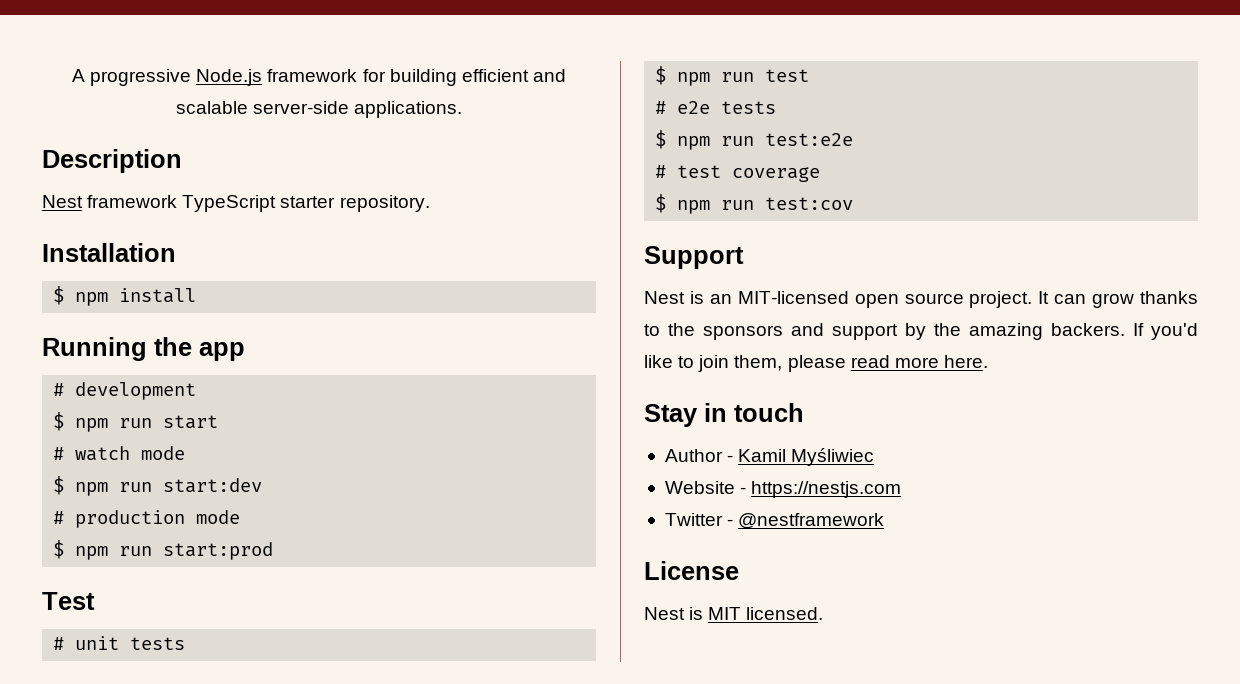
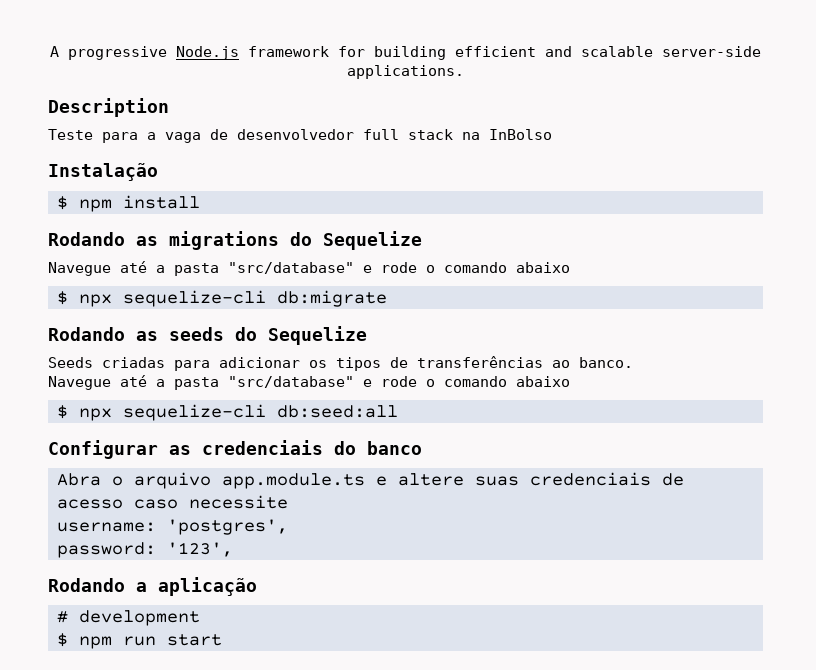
[42,195,430,212] [42,243,176,262] [53,286,197,306] [42,337,245,361] Nest framework TypeScript starter repository. // Installation // $ npm install // Running the app -> [48,129,552,143] [48,163,158,181] [57,195,200,212] [48,231,422,250] [48,261,570,276] [57,290,387,307] [48,326,367,345] [48,356,633,371] [48,375,570,390] [57,404,398,421] [48,440,422,459] [57,472,684,489] [57,495,288,509] [57,519,288,535] [57,542,233,558] [48,577,257,596] Teste para a vaga de desenvolvedor full stack na InBolso // Instalação // $ npm install // Rodando as migrations do Sequelize // Navegue até a pasta "src/database" e rode o comando abaixo // $ npx sequelize-cli db:migrate // Rodando as seeds do Sequelize // Seeds criadas para adicionar os tipos de transferências ao banco. // Navegue até a pasta "src/database" e rode o comando abaixo // $ npx sequelize-cli db:seed:all // Configurar as credenciais do banco // Abra o arquivo app.module.ts e altere suas credenciais de acesso caso necessite // username: 'postgres', // password: '123', // Rodando a aplicação
[53,446,186,461] [53,476,263,496] [53,510,241,528] [53,540,274,560] [42,592,95,610] [53,636,186,650] [655,66,810,86] [655,101,777,114] [655,130,854,150] [655,165,821,182] [655,194,854,214] [644,246,744,269] [644,291,1198,308] [644,323,1198,340] [644,355,988,372] [644,403,804,427] [664,448,875,466] [664,481,902,498] [664,513,885,529] [644,561,739,580] [644,607,824,620] // # watch mode // $ npm run start:dev // # production mode // $ npm run start:prod // Test // # unit tests // $ npm run test // # e2e tests // $ npm run test:e2e // # test coverage // $ npm run test:cov // Support // Nest is an MIT-licensed open source project. It can grow thanks to the sponsors and support by the amazing backers. If you'd like to join them, please read more here. // Stay in touch // Author - Kamil Myśliwiec // Website - https://nestjs.com // Twitter - @nestframework // License // Nest is MIT licensed. -> (222, 640) none

